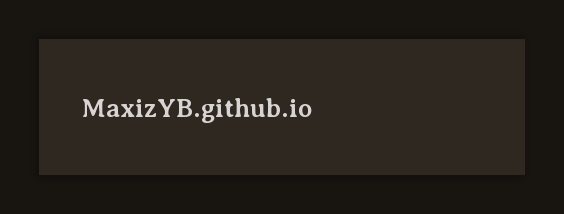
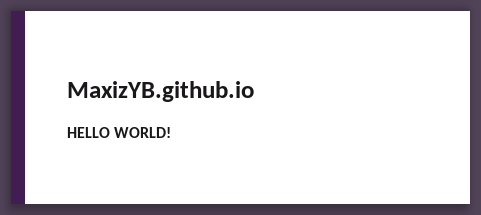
(312, 110) none -> [67,127,172,138] // HELLO WORLD!

